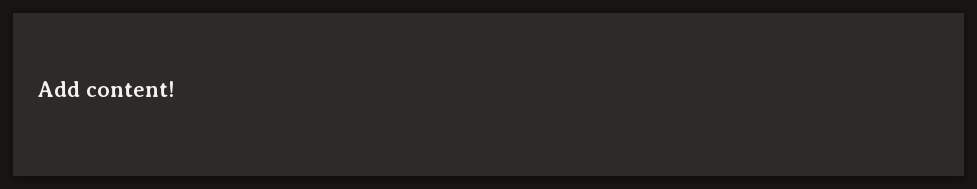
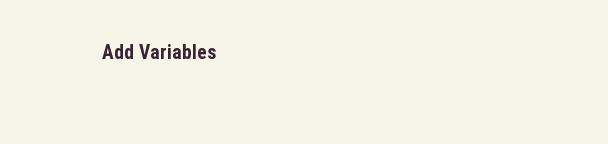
[86,81,174,97] content! -> [139,44,217,59] Variables

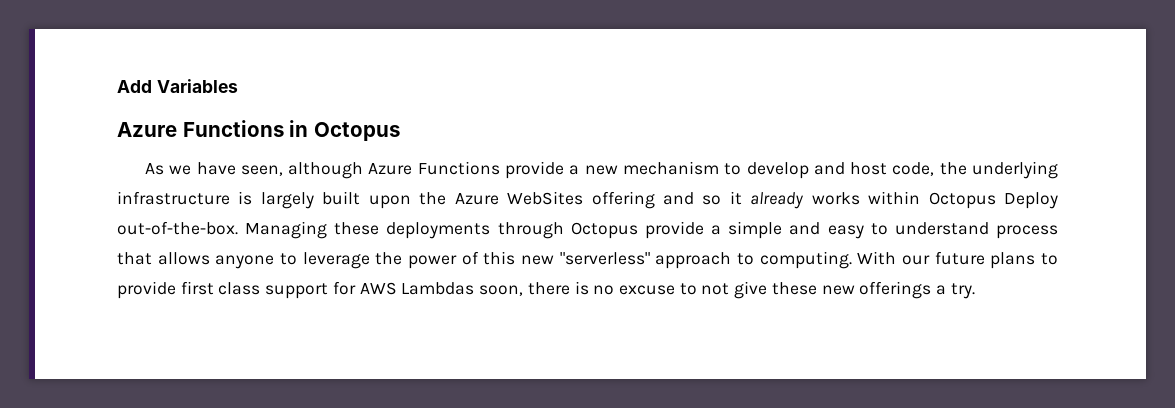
(217, 51) none -> [117,120,400,141] [145,161,1058,179] [117,191,1058,209] [117,221,1059,239] [117,251,1058,269] [117,281,975,299] // Azure Functions in Octopus // As we have seen, although Azure Functions provide a new mechanism to develop and host code, the underlying infrastructure is largely built upon the Azure WebSites offering and so it already works within Octopus Deploy out-of-the-box. Managing these deployments through Octopus provide a simple and easy to understand process that allows anyone to leverage the power of this new "serverless" approach to computing. With our future plans to provide first class support for AWS Lambdas soon, there is no excuse to not give these new offerings a try.

